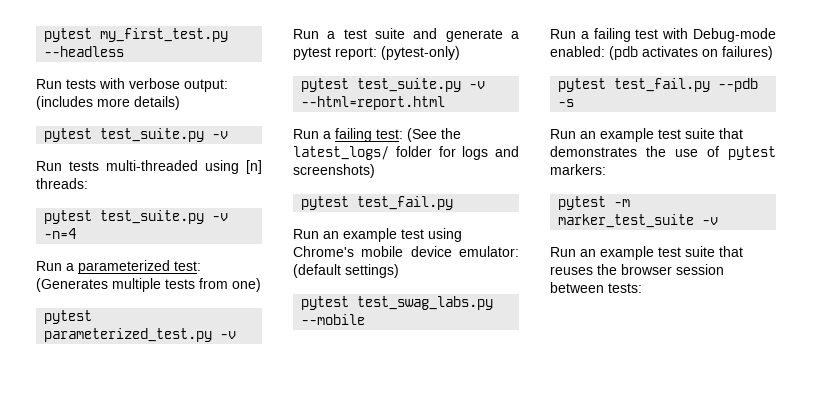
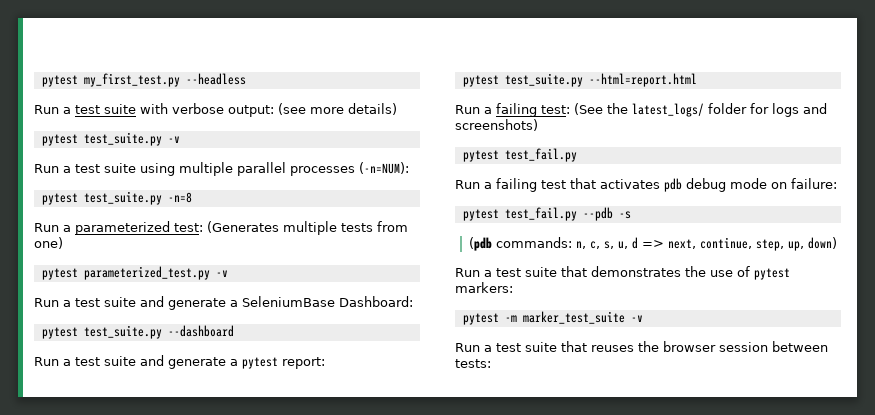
[66,79,96,89] tests -> [63,104,136,114] a test suite
[36,96,93,110] (includes -> [278,103,306,115] (see
[69,160,262,174] [36,178,88,189] [44,210,229,224] [44,228,77,239] tests multi-threaded using [n] threads: // pytest test_suite.py -v -n=4 -> [63,162,409,176] [41,191,192,205] a test suite using multiple parallel processes (-n=NUM): // pytest test_suite.py -n=8
[293,46,460,60] [301,78,486,92] pytest report: (pytest-only) // pytest test_suite.py -v -> [242,296,413,307] [41,325,234,339] [34,355,325,369] [462,73,583,87] SeleniumBase Dashboard: // pytest test_suite.py --dashboard // Run a test suite and generate a pytest report: // pytest test_suite.py
[323,228,462,242] [293,246,519,257] [293,264,399,278] [301,296,494,310] [301,314,366,325] [550,28,776,42] [550,46,773,60] [558,78,759,92] [558,99,575,107] [550,128,654,142] an example test using Chrome's mobile device emulator: (default settings) // pytest test_swag_labs.py --mobile // Run a failing test with Debug-mode enabled: (pdb activates on failures) // pytest test_fail.py --pdb -s // Run an example -> [484,178,837,192] [462,207,631,221] [469,237,838,251] [455,268,492,277] a failing test that activates pdb debug mode on failure: // pytest test_fail.py --pdb -s // (pdb commands: n, c, s, u, d => next, continue, step, up, down) // Run a
[580,246,654,260] an example -> [484,345,492,352] a

